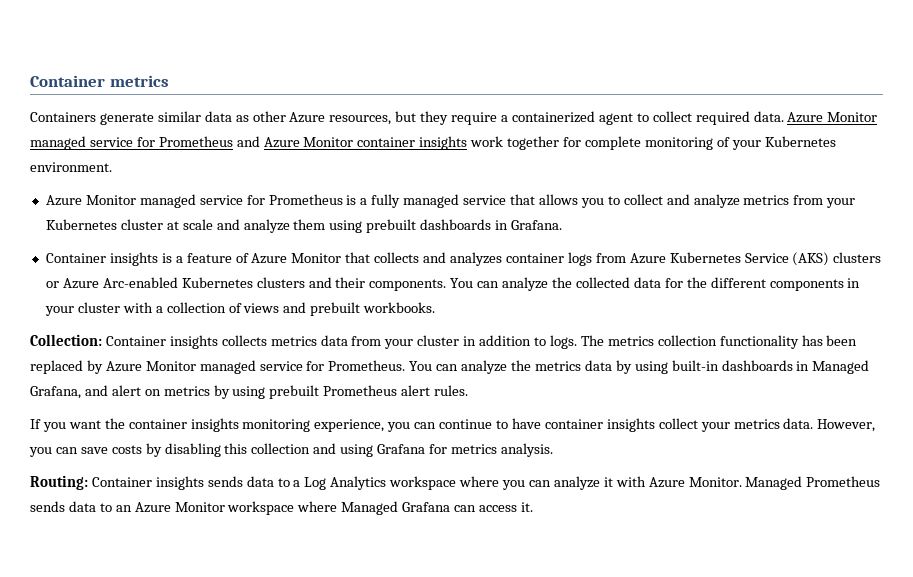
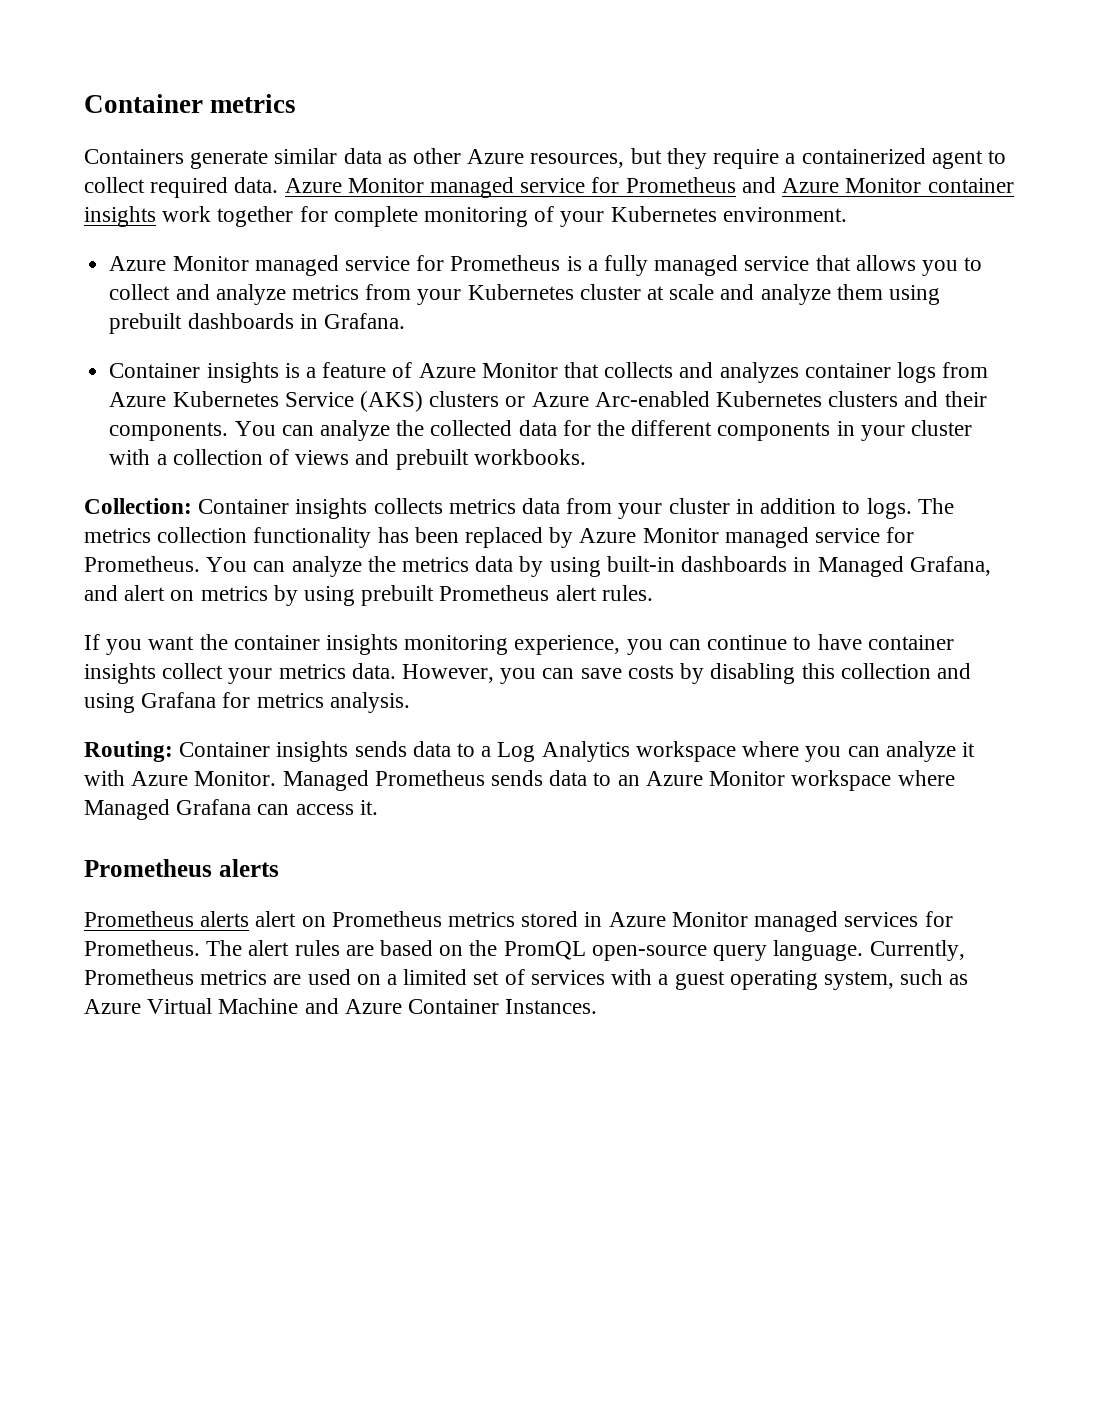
(533, 507) none -> [84,859,279,877] [84,911,953,932] [84,940,965,961] [84,969,969,990] [84,998,598,1014] // Prometheus alerts // Prometheus alerts alert on Prometheus metrics stored in Azure Monitor managed services for Prometheus. The alert rules are based on the PromQL open-source query language. Currently, Prometheus metrics are used on a limited set of services with a guest operating system, such as Azure Virtual Machine and Azure Container Instances.

